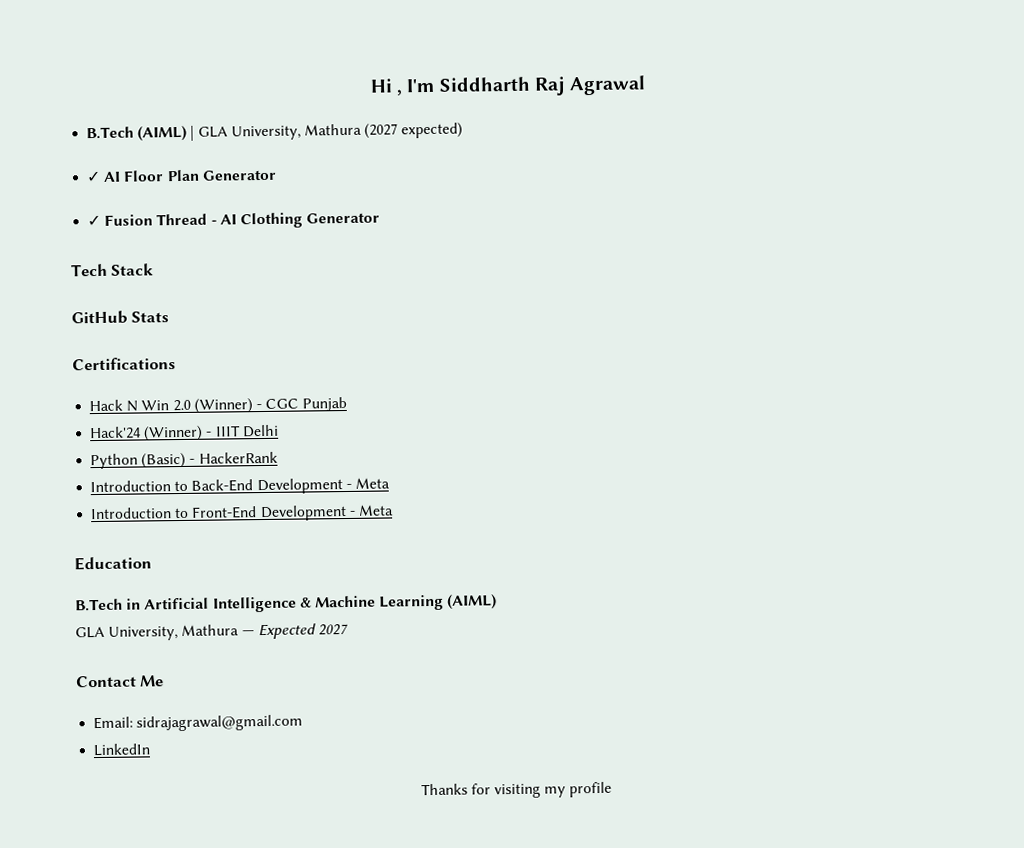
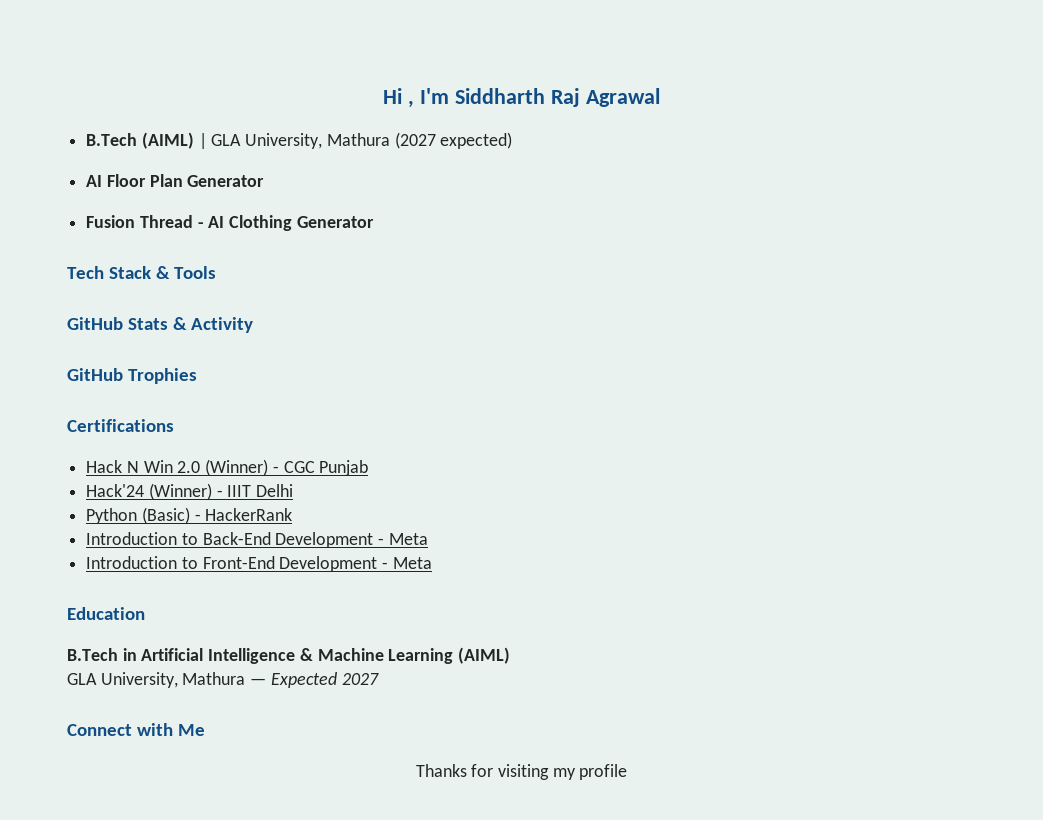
[86,170,102,183] ✓ -> (513, 140) none
[87,214,102,227] ✓ -> (265, 181) none
(155, 269) none -> [156,266,217,279] & Tools
(170, 317) none -> [173,317,254,333] [67,368,198,384] & Activity // GitHub Trophies
[76,675,137,688] Contact -> [67,723,174,736] Connect with
[93,714,304,732] [93,743,151,757] // Email: sidrajagrawal@gmail.com // LinkedIn -> (206, 730) none

